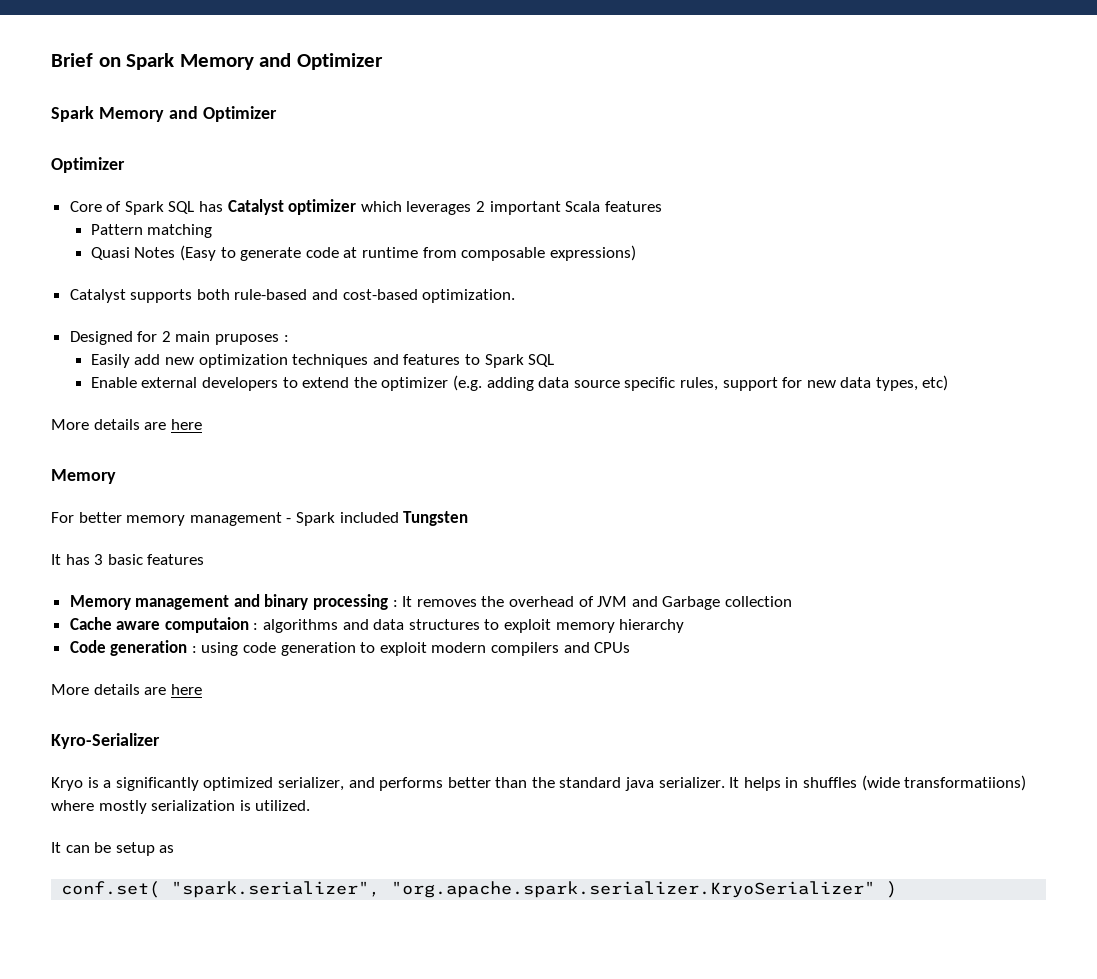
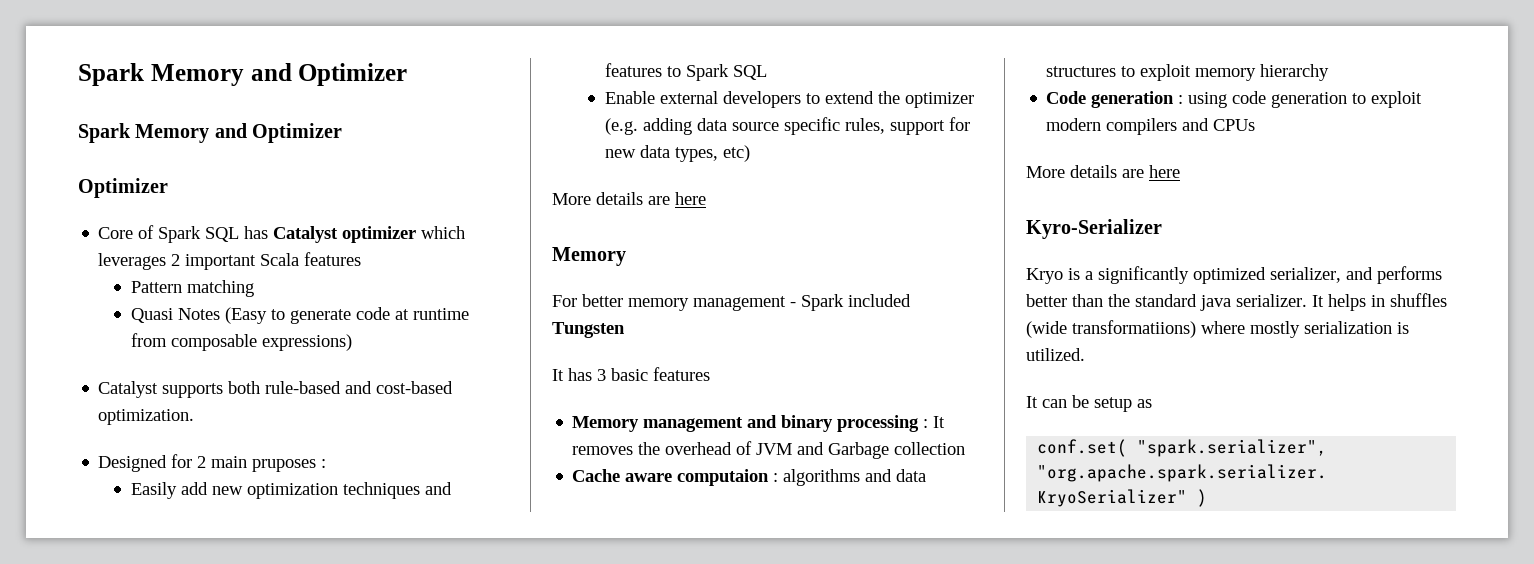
[51,53,121,67] Brief on -> (78, 74) none

